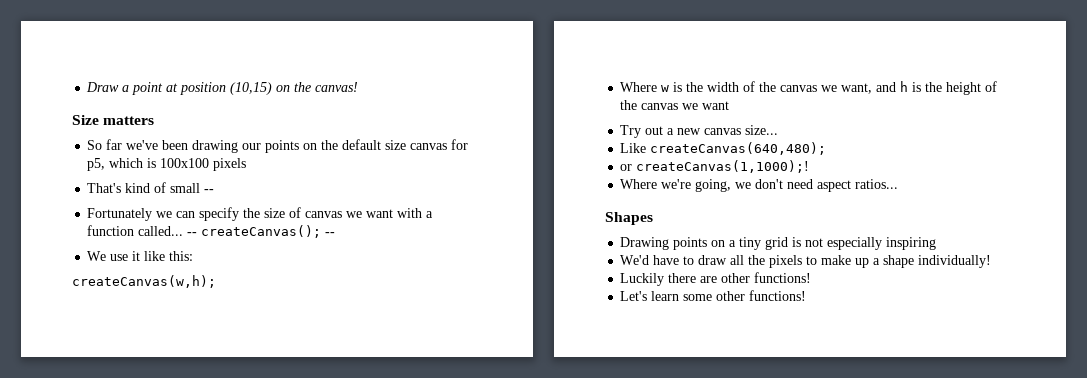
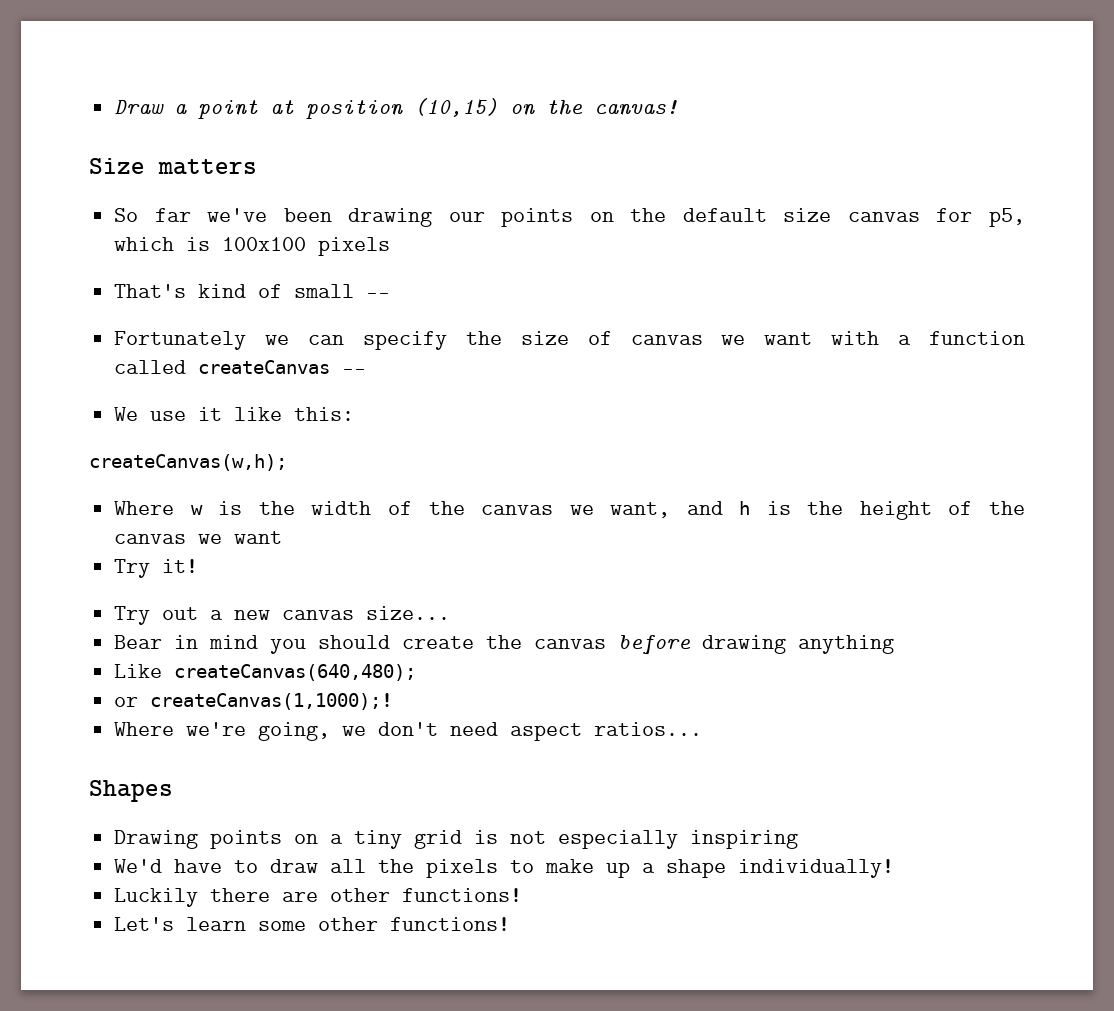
[138,225,322,238] called... -- createCanvas(); -> [114,360,331,374] called createCanvas
(730, 105) none -> [114,559,199,578] // Try it!
(779, 130) none -> [114,635,895,655] // Bear in mind you should create the canvas before drawing anything

